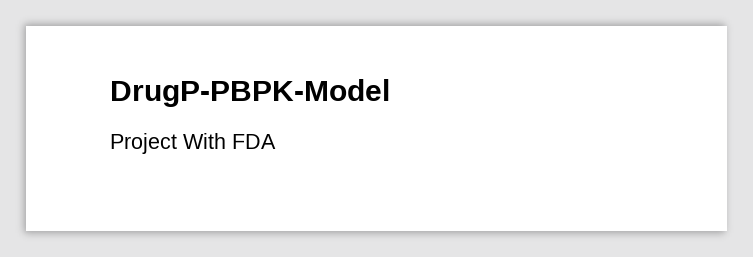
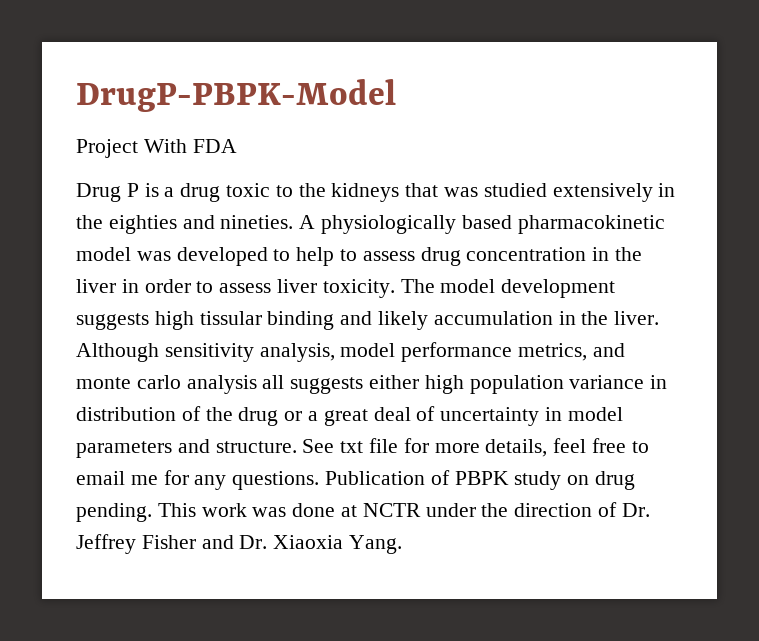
(276, 141) none -> [76,183,676,202] [76,215,665,234] [76,247,643,266] [76,279,616,298] [76,311,660,330] [76,342,625,362] [76,375,668,394] [76,406,623,426] [76,438,649,458] [76,470,636,490] [76,502,650,522] [76,534,403,554] // Drug P is a drug toxic to the kidneys that was studied extensively in the eighties and nineties. A physiologically based pharmacokinetic model was developed to help to assess drug concentration in the liver in order to assess liver toxicity. The model development suggests high tissular binding and likely accumulation in the liver. Although sensitivity analysis, model performance metrics, and monte carlo analysis all suggests either high population variance in distribution of the drug or a great deal of uncertainty in model parameters and structure. See txt file for more details, feel free to email me for any questions. Publication of PBPK study on drug pending. This work was done at NCTR under the direction of Dr. Jeffrey Fisher and Dr. Xiaoxia Yang.

